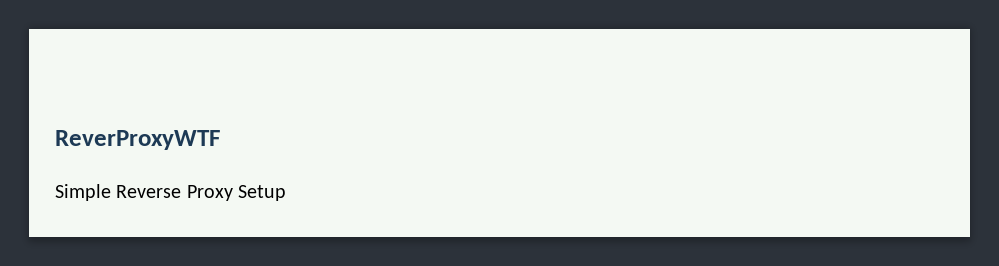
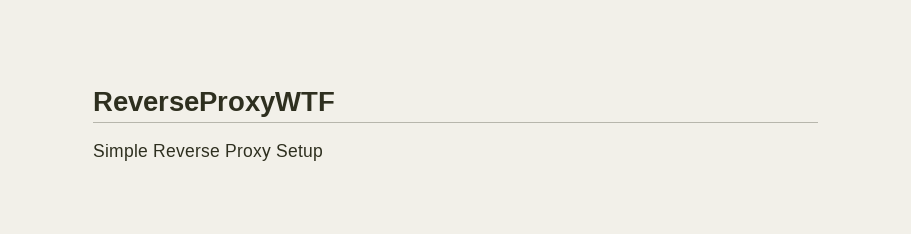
[55,130,220,150] ReverProxyWTF -> [93,92,335,117] ReverseProxyWTF

